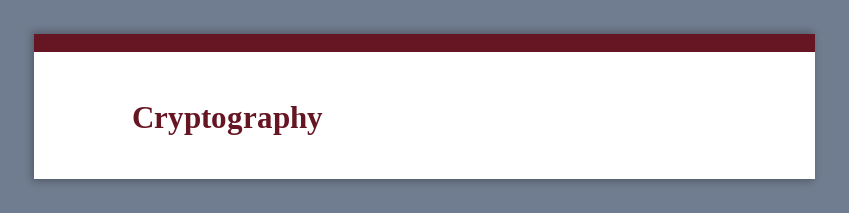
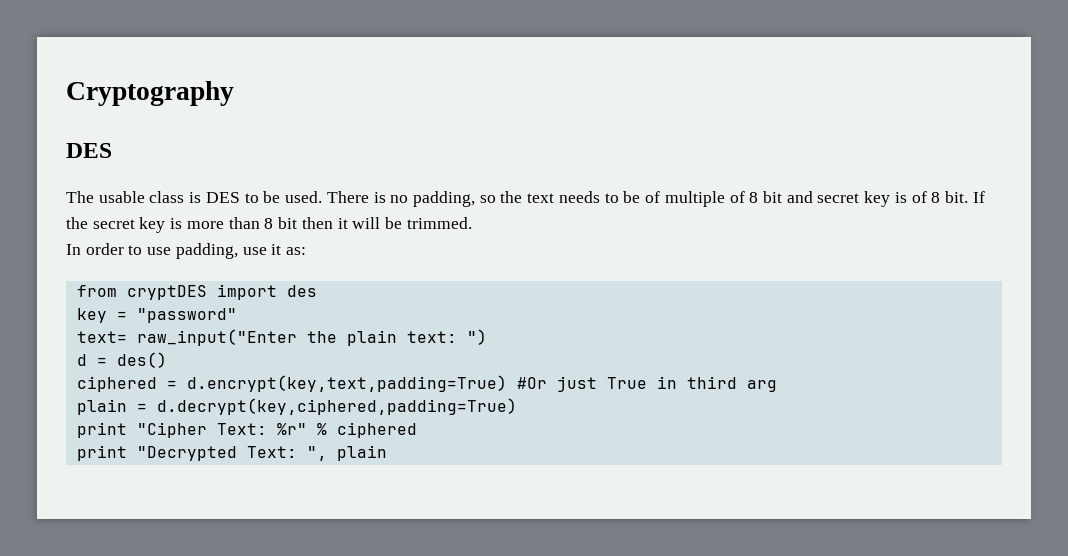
(323, 120) none -> [66,143,112,158] [66,191,985,207] [66,217,472,233] [66,243,307,259] [76,284,317,300] [76,308,237,323] [76,329,487,346] [76,352,167,368] [76,375,777,392] [76,398,517,415] [76,422,417,438] [76,445,387,461] // DES // The usable class is DES to be used. There is no padding, so the text needs to be of multiple of 8 bit and secret key is of 8 bit. If the secret key is more than 8 bit then it will be trimmed. // In order to use padding, use it as: // from cryptDES import des // key = "password" // text= raw_input("Enter the plain text: ") // d = des() // ciphered = d.encrypt(key,text,padding=True) #Or just True in third arg // plain = d.decrypt(key,ciphered,padding=True) // print "Cipher Text: %r" % ciphered // print "Decrypted Text: ", plain

